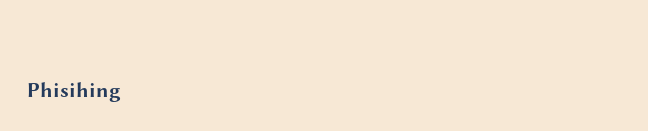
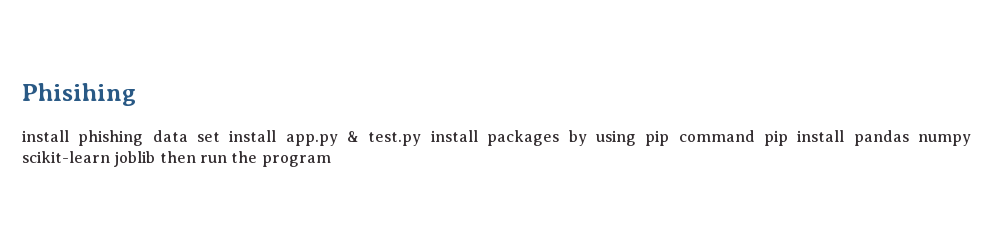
(121, 92) none -> [22,130,972,146] [22,151,331,167] // install phishing data set install app.py & test.py install packages by using pip command pip install pandas numpy scikit-learn joblib then run the program

